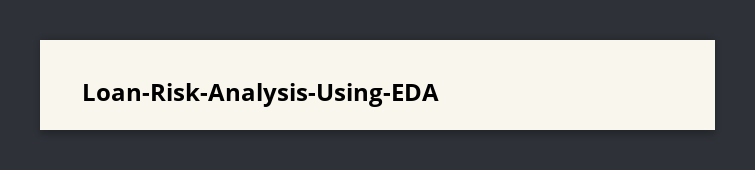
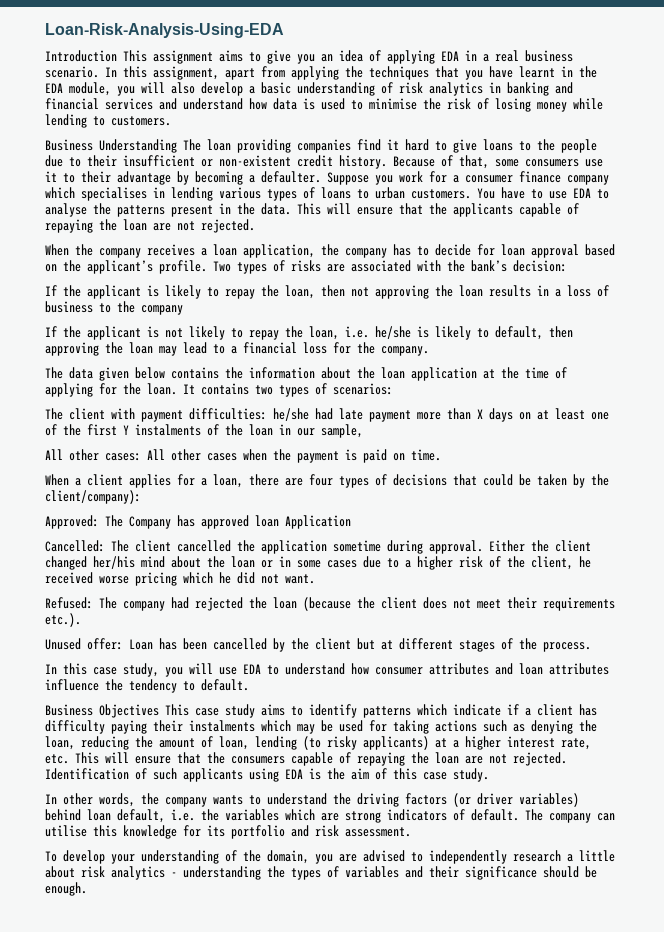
(439, 95) none -> [45,50,573,64] [45,66,597,80] [45,82,573,96] [45,98,603,112] [45,114,171,128] [45,139,597,153] [45,155,603,169] [45,171,609,185] [45,187,609,201] [45,203,579,217] [45,219,255,233] [45,244,615,258] [45,260,567,274] [45,285,609,299] [45,301,183,315] [45,326,573,340] [45,342,429,356] [45,367,567,381] [45,383,393,397] [45,408,609,422] [45,424,363,438] [45,449,441,463] [45,474,609,488] [45,490,141,504] [45,515,351,529] [45,540,591,554] [45,556,591,570] [45,572,315,586] [45,597,615,611] [45,613,81,627] [45,638,591,652] [45,663,609,677] [45,679,249,693] [45,704,597,718] [45,720,597,734] [45,736,591,750] [45,752,567,766] [45,768,489,782] [45,793,579,807] [45,809,615,823] [45,825,411,839] [45,850,615,864] [45,866,597,880] [45,882,87,896] // Introduction This assignment aims to give you an idea of applying EDA in a real business scenario. In this assignment, apart from applying the techniques that you have learnt in the EDA module, you will also develop a basic understanding of risk analytics in banking and financial services and understand how data is used to minimise the risk of losing money while lending to customers. // Business Understanding The loan providing companies find it hard to give loans to the people due to their insufficient or non-existent credit history. Because of that, some consumers use it to their advantage by becoming a defaulter. Suppose you work for a consumer finance company which specialises in lending various types of loans to urban customers. You have to use EDA to analyse the patterns present in the data. This will ensure that the applicants capable of repaying the loan are not rejected. // When the company receives a loan application, the company has to decide for loan approval based on the applicant’s profile. Two types of risks are associated with the bank’s decision: // If the applicant is likely to repay the loan, then not approving the loan results in a loss of business to the company // If the applicant is not likely to repay the loan, i.e. he/she is likely to default, then approving the loan may lead to a financial loss for the company. // The data given below contains the information about the loan application at the time of applying for the loan. It contains two types of scenarios: // The client with payment difficulties: he/she had late payment more than X days on at least one of the first Y instalments of the loan in our sample, // All other cases: All other cases when the payment is paid on time. // When a client applies for a loan, there are four types of decisions that could be taken by the client/company): // Approved: The Company has approved loan Application // Cancelled: The client cancelled the application sometime during approval. Either the client changed her/his mind about the loan or in some cases due to a higher risk of the client, he received worse pricing which he did not want. // Refused: The company had rejected the loan (because the client does not meet their requirements etc.). // Unused offer: Loan has been cancelled by the client but at different stages of the process. // In this case study, you will use EDA to understand how consumer attributes and loan attributes influence the tendency to default. // Business Objectives This case study aims to identify patterns which indicate if a client has difficulty paying their instalments which may be used for taking actions such as denying the loan, reducing the amount of loan, lending (to risky applicants) at a higher interest rate, etc. This will ensure that the consumers capable of repaying the loan are not rejected. Identification of such applicants using EDA is the aim of this case study. // In other words, the company wants to understand the driving factors (or driver variables) behind loan default, i.e. the variables which are strong indicators of default. The company can utilise this knowledge for its portfolio and risk assessment. // To develop your understanding of the domain, you are advised to independently research a little about risk analytics - understanding the types of variables and their significance should be enough.

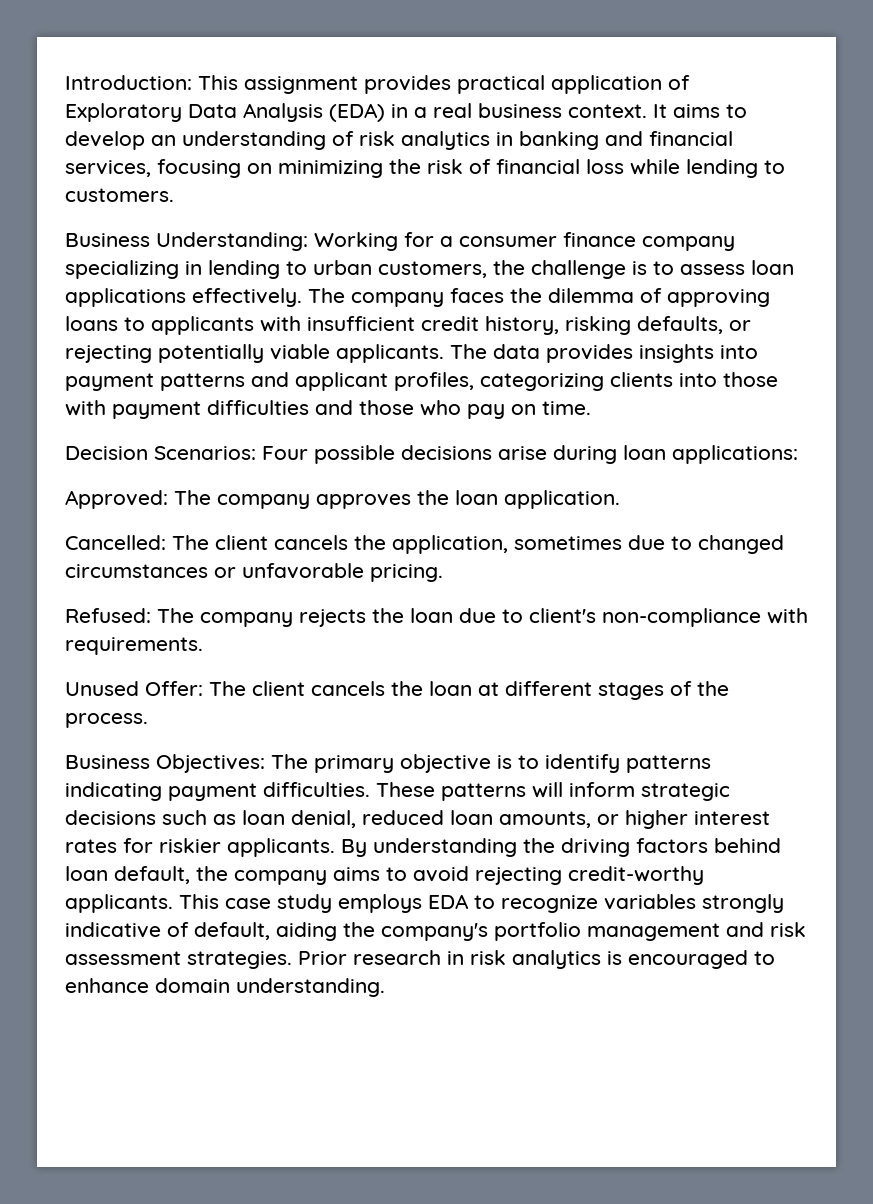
[45,23,284,38] [45,50,573,64] [45,66,597,80] [45,82,291,96] Loan-Risk-Analysis-Using-EDA // Introduction This assignment aims to give you an idea of applying EDA in a real business scenario. In this assignment, apart from applying the techniques that you have learnt in the EDA module, you will also develop a basic -> [65,75,690,94] [65,103,747,122] [65,131,176,150] Introduction: This assignment provides practical application of Exploratory Data Analysis (EDA) in a real business context. It aims to develop an
[105,98,417,110] services and understand how data is used to minimise -> [65,159,383,178] services, focusing on minimizing
[495,98,567,112] losing money -> [496,159,624,174] financial loss
[99,139,597,153] [45,155,603,169] [45,171,423,185] Understanding The loan providing companies find it hard to give loans to the people due to their insufficient or non-existent credit history. Because of that, some consumers use it to their advantage by becoming a defaulter. Suppose you work -> [156,232,398,251] Understanding: Working
[45,187,609,201] [45,203,579,217] [45,219,255,233] [45,244,615,258] [45,260,567,274] [45,285,609,299] [45,301,183,315] [45,326,573,340] [45,342,429,356] [45,367,567,381] [45,383,393,397] [45,408,609,422] [45,424,363,438] [45,449,441,463] [45,474,609,488] [45,490,141,504] [45,515,351,529] [45,540,591,554] [45,556,591,570] [45,572,315,586] [45,597,615,611] [45,613,81,627] [45,638,375,652] which specialises in lending various types of loans to urban customers. You have to use EDA to analyse the patterns present in the data. This will ensure that the applicants capable of repaying the loan are not rejected. // When the company receives a loan application, the company has to decide for loan approval based on the applicant’s profile. Two types of risks are associated with the bank’s decision: // If the applicant is likely to repay the loan, then not approving the loan results in a loss of business to the company // If the applicant is not likely to repay the loan, i.e. he/she is likely to default, then approving the loan may lead to a financial loss for the company. // The data given below contains the information about the loan application at the time of applying for the loan. It contains two types of scenarios: // The client with payment difficulties: he/she had late payment more than X days on at least one of the first Y instalments of the loan in our sample, // All other cases: All other cases when the payment is paid on time. // When a client applies for a loan, there are four types of decisions that could be taken by the client/company): // Approved: The Company has approved loan Application // Cancelled: The client cancelled the application sometime during approval. Either the client changed her/his mind about the loan or in some cases due to a higher risk of the client, he received worse pricing which he did not want. // Refused: The company had rejected the loan (because the client does not meet their requirements etc.). // Unused offer: Loan has been cancelled by the client but -> [65,260,794,279] [65,288,770,307] [65,316,751,335] [65,344,758,363] [65,372,778,391] [65,400,591,419] [65,445,798,464] [65,490,620,509] [65,535,784,554] [65,563,443,582] [65,608,808,627] [65,637,203,655] [65,681,472,696] specializing in lending to urban customers, the challenge is to assess loan applications effectively. The company faces the dilemma of approving loans to applicants with insufficient credit history, risking defaults, or rejecting potentially viable applicants. The data provides insights into payment patterns and applicant profiles, categorizing clients into those with payment difficulties and those who pay on time. // Decision Scenarios: Four possible decisions arise during loan applications: // Approved: The company approves the loan application. // Cancelled: The client cancels the application, sometimes due to changed circumstances or unfavorable pricing. // Refused: The company rejects the loan due to client's non-compliance with requirements. // Unused Offer: The client cancels the loan
[45,663,609,677] [45,679,249,693] [45,704,597,718] [45,720,597,734] [45,736,591,750] [45,752,567,766] [45,768,489,782] [45,793,579,807] [45,809,615,823] [45,825,411,839] [45,850,615,864] [45,866,597,880] [45,882,87,896] In this case study, you will use EDA to understand how consumer attributes and loan attributes influence the tendency to default. // Business Objectives This case study aims to identify patterns which indicate if a client has difficulty paying their instalments which may be used for taking actions such as denying the loan, reducing the amount of loan, lending (to risky applicants) at a higher interest rate, etc. This will ensure that the consumers capable of repaying the loan are not rejected. Identification of such applicants using EDA is the aim of this case study. // In other words, the company wants to understand the driving factors (or driver variables) behind loan default, i.e. the variables which are strong indicators of default. The company can utilise this knowledge for its portfolio and risk assessment. // To develop your understanding of the domain, you are advised to independently research a little about risk analytics - understanding the types of variables and their significance should be enough. -> [65,754,711,773] [65,782,730,801] [65,810,770,829] [65,838,781,857] [65,866,704,885] [65,894,784,913] [65,922,806,941] [65,950,775,969] [65,978,385,997] Business Objectives: The primary objective is to identify patterns indicating payment difficulties. These patterns will inform strategic decisions such as loan denial, reduced loan amounts, or higher interest rates for riskier applicants. By understanding the driving factors behind loan default, the company aims to avoid rejecting credit-worthy applicants. This case study employs EDA to recognize variables strongly indicative of default, aiding the company's portfolio management and risk assessment strategies. Prior research in risk analytics is encouraged to enhance domain understanding.

